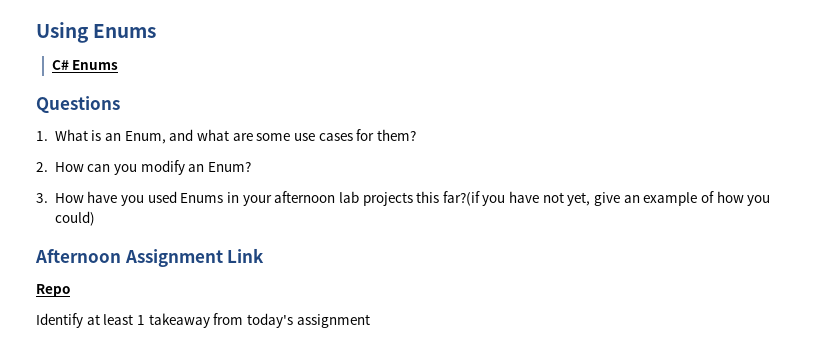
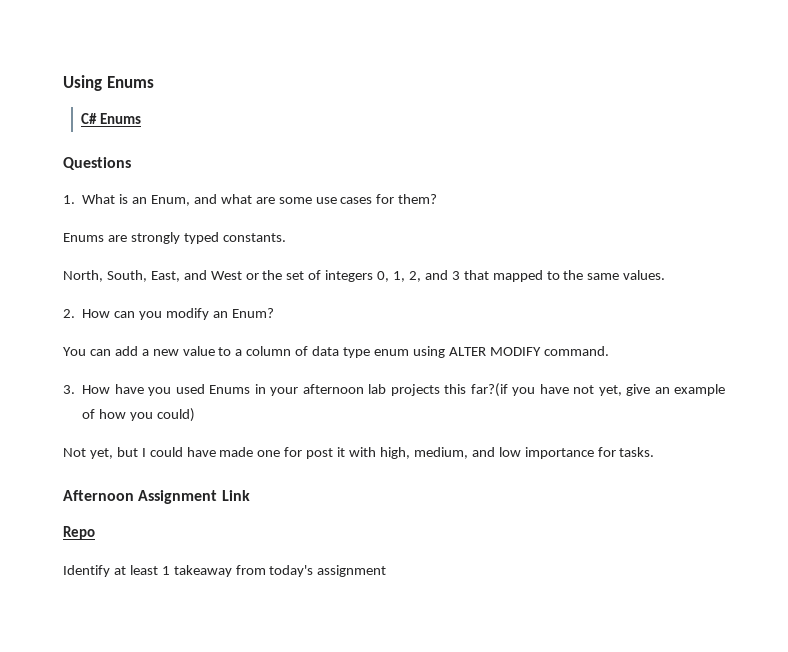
(416, 135) none -> [63,232,286,244] [63,270,666,282] // Enums are strongly typed constants. // North, South, East, and West or the set of integers 0, 1, 2, and 3 that mapped to the same values.
(251, 166) none -> [63,346,609,358] // You can add a new value to a column of data type enum using ALTER MODIFY command.
(95, 218) none -> [63,447,655,459] // Not yet, but I could have made one for post it with high, medium, and low importance for tasks.

